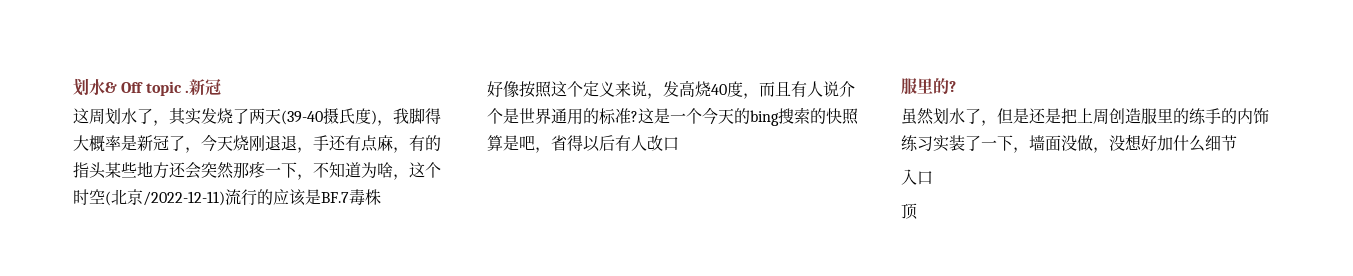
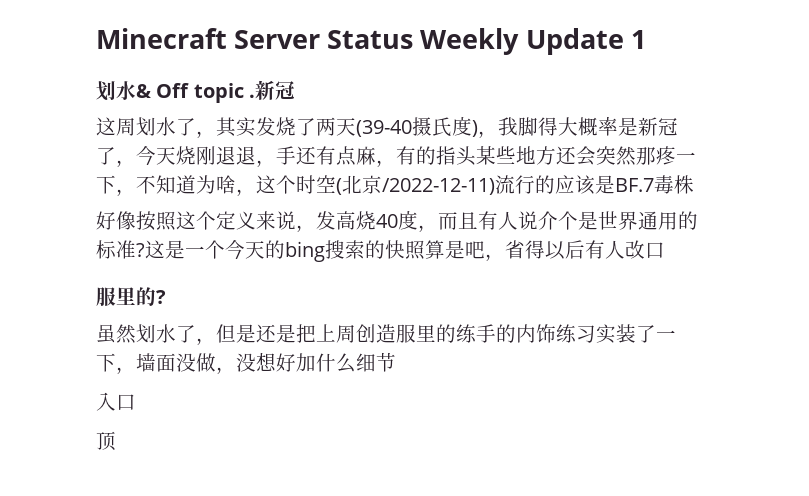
(73, 87) none -> [96,28,646,55] Minecraft Server Status Weekly Update 1 //

